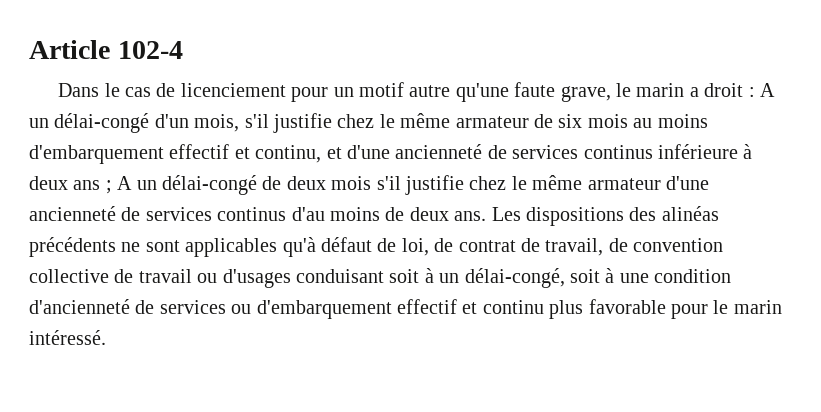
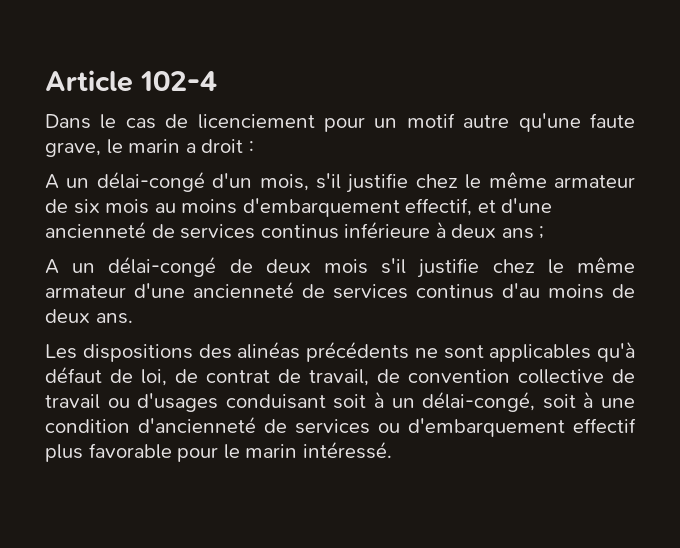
(755, 92) none -> (254, 147) //
[169,144,322,163] effectif et continu, -> [405,198,473,216] effectif,
(112, 187) none -> (545, 232) //
(487, 216) none -> (133, 318) //
[462,300,544,314] et continu -> (636, 425) none

